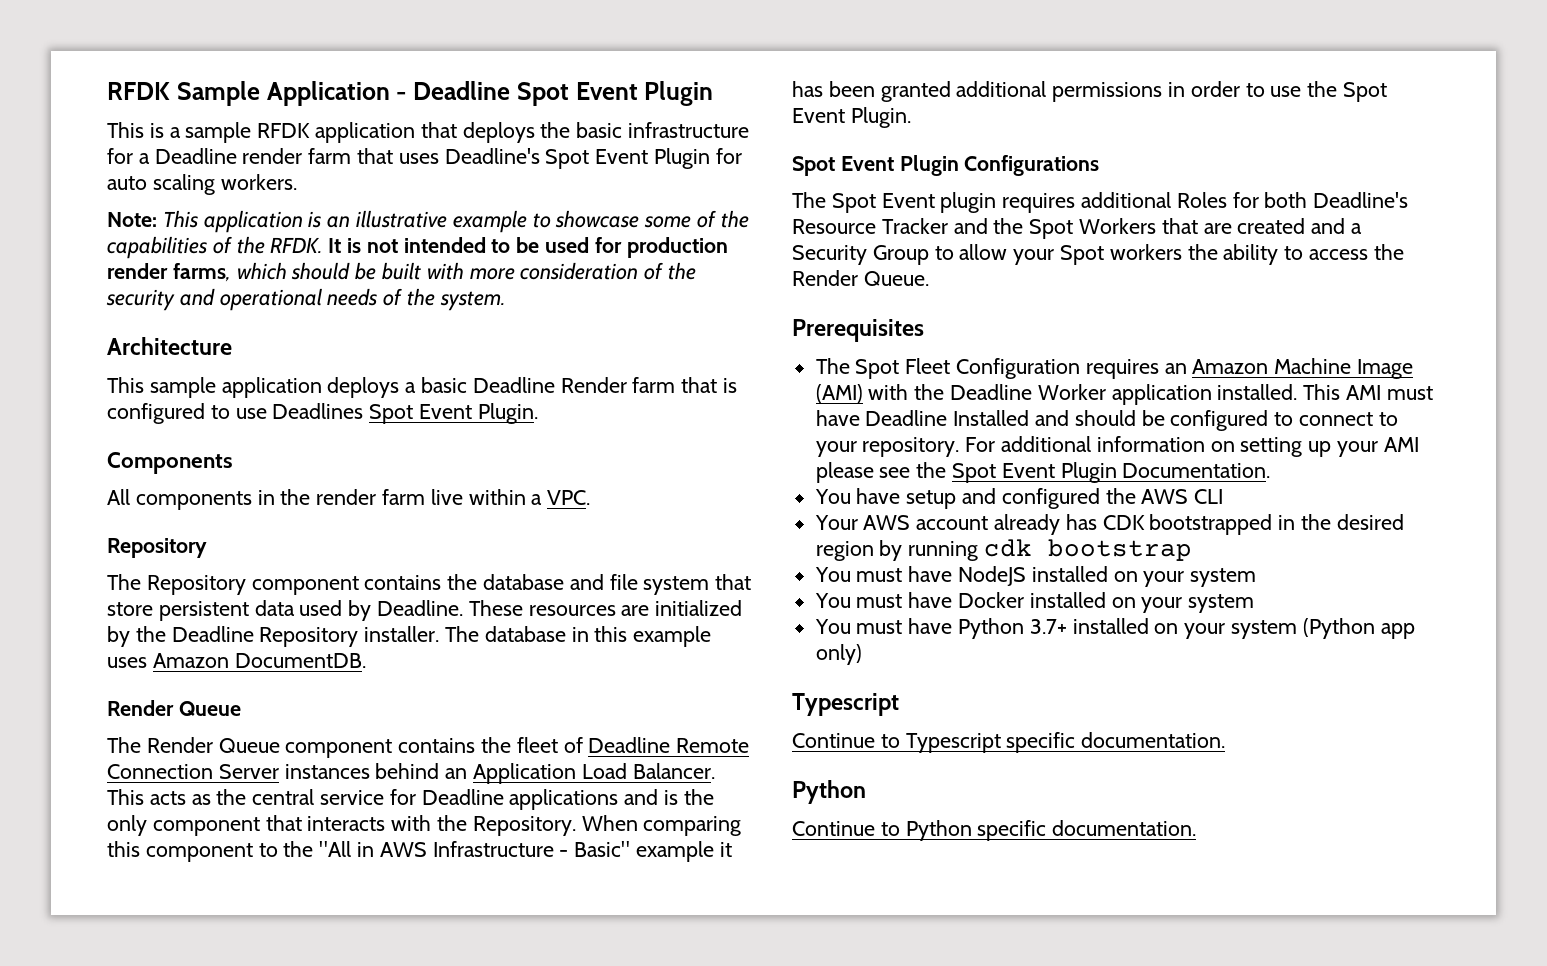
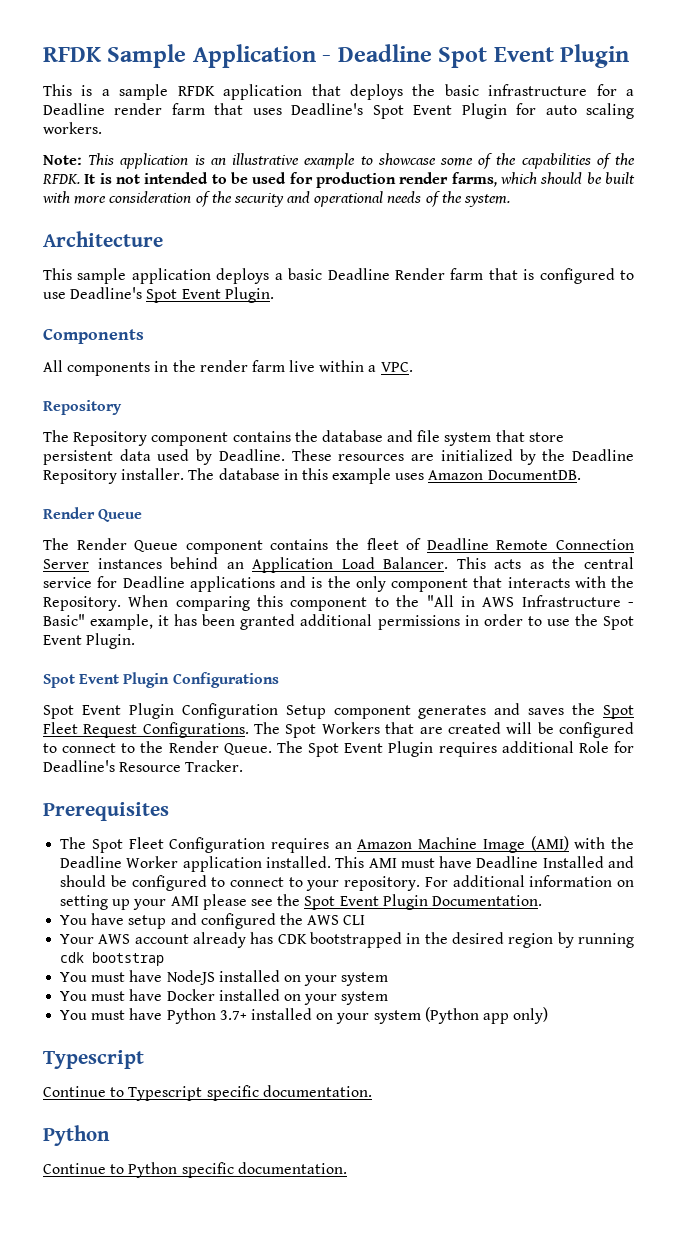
[272,403,364,419] Deadlines -> [70,287,143,299] Deadline's
[636,841,715,862] example -> [90,614,154,630] example,
[792,192,1409,213] [792,218,1363,239] [792,244,1404,265] [792,270,929,286] The Spot Event plugin requires additional Roles for both Deadline's Resource Tracker and the Spot Workers that are created and a Security Group to allow your Spot workers the ability to access the Render Queue. -> [43,703,634,719] [43,722,634,738] [43,741,634,757] [43,760,244,772] Spot Event Plugin Configuration Setup component generates and saves the Spot Fleet Request Configurations. The Spot Workers that are created will be configured to connect to the Render Queue. The Spot Event Plugin requires additional Role for Deadline's Resource Tracker.

